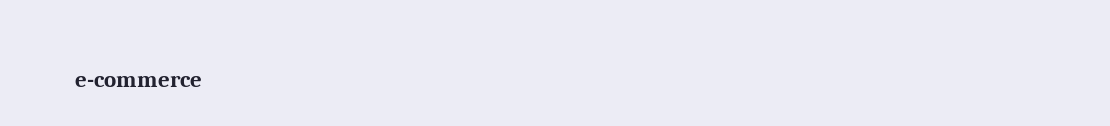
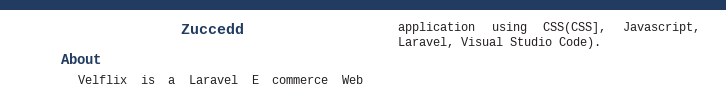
[75,75,202,87] e-commerce -> [180,23,244,34] [61,53,101,64] [78,75,363,84] [398,22,700,34] [398,37,601,49] Zuccedd // About // Velflix is a Laravel E commerce Web application using CSS(CSS], Javascript, Laravel, Visual Studio Code).

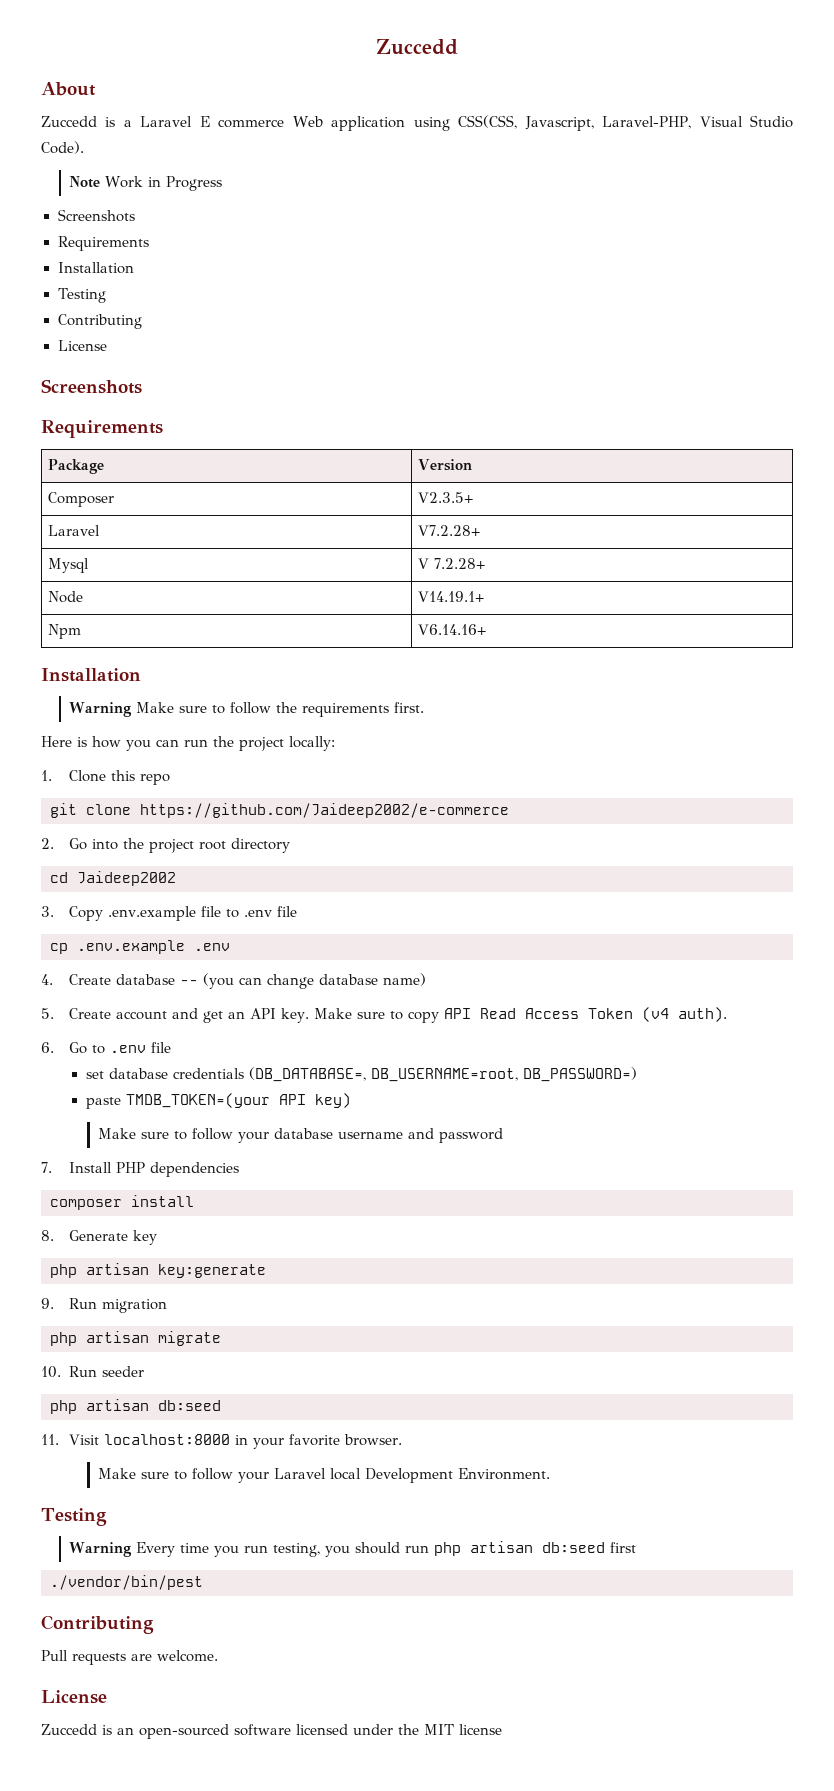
[78,75,128,84] Velflix -> [41,116,97,127] Zuccedd
[543,22,700,34] [398,37,454,48] CSS(CSS], Javascript, Laravel, -> [458,115,692,131] CSS(CSS, Javascript, Laravel-PHP,
(601, 43) none -> [69,176,223,191] [57,209,135,222] [57,236,149,251] [57,262,134,274] [57,288,107,303] [57,314,142,329] [57,340,107,351] [41,379,142,394] [41,420,163,438] [47,459,104,474] [417,459,472,471] [47,492,114,507] [417,492,473,503] [47,525,100,536] [417,525,480,536] [47,558,89,573] [417,558,485,569] [47,591,83,603] [417,591,484,602] [47,624,81,639] [417,624,486,635] [41,668,141,682] [69,702,425,717] [41,736,335,751] [41,770,171,785] [50,803,509,818] [41,838,291,853] [50,871,176,886] [41,906,298,921] [50,940,230,954] [41,973,427,989] [41,1007,728,1023] [41,1042,172,1054] [85,1067,637,1082] [85,1093,351,1109] [97,1128,503,1143] [41,1162,240,1177] [50,1195,194,1210] [41,1230,158,1245] [50,1263,266,1278] [41,1298,168,1313] [50,1331,221,1346] [41,1366,145,1378] [50,1399,221,1414] [41,1434,403,1449] [97,1468,550,1483] [41,1508,107,1526] [69,1541,637,1557] [50,1575,203,1590] [41,1615,154,1634] [41,1650,218,1665] [41,1690,107,1704] [41,1724,502,1739] // Note Work in Progress // Screenshots // Requirements // Installation // Testing // Contributing // License // Screenshots // Requirements // Package | Version // Composer | V2.3.5+ // Laravel | V7.2.28+ // Mysql | V 7.2.28+ // Node | V14.19.1+ // Npm | V6.14.16+ // Installation // Warning Make sure to follow the requirements first. // Here is how you can run the project locally: // 1. Clone this repo // git clone https://github.com/Jaideep2002/e-commerce // 2. Go into the project root directory // cd Jaideep2002 // 3. Copy .env.example file to .env file // cp .env.example .env // 4. Create database -- (you can change database name) // 5. Create account and get an API key. Make sure to copy API Read Access Token (v4 auth). // 6. Go to .env file // set database credentials (DB_DATABASE=, DB_USERNAME=root, DB_PASSWORD=) // paste TMDB_TOKEN=(your API key) // Make sure to follow your database username and password // 7. Install PHP dependencies // composer install // 8. Generate key // php artisan key:generate // 9. Run migration // php artisan migrate // 10. Run seeder // php artisan db:seed // 11. Visit localhost:8000 in your favorite browser. // Make sure to follow your Laravel local Development Environment. // Testing // Warning Every time you run testing, you should run php artisan db:seed first // ./vendor/bin/pest // Contributing // Pull requests are welcome. // License // Zuccedd is an open-sourced software licensed under the MIT license

